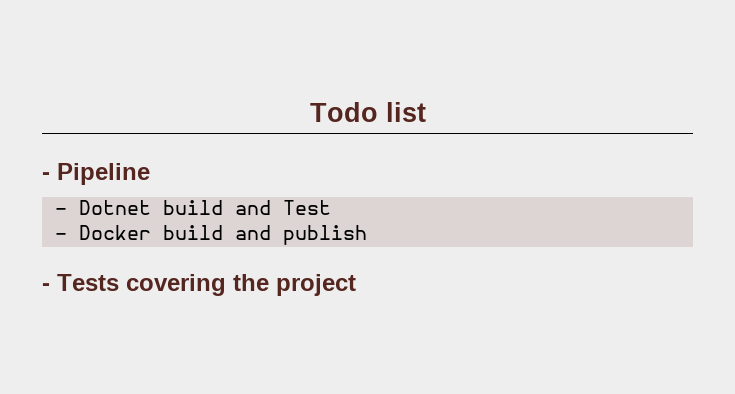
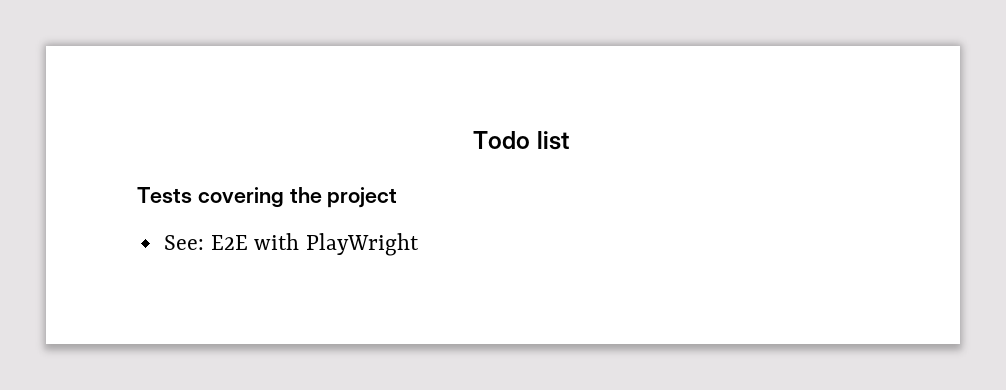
[42,163,150,185] [54,200,331,215] [54,225,367,245] [42,283,50,291] - Pipeline // - Dotnet build and Test // - Docker build and publish // - -> (569, 140) none
(356, 285) none -> [163,233,419,256] // See: E2E with PlayWright

